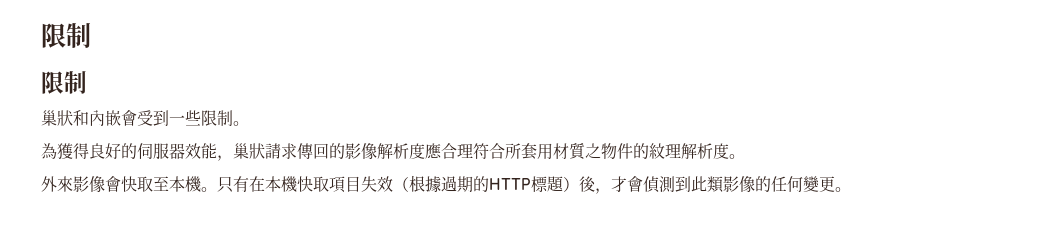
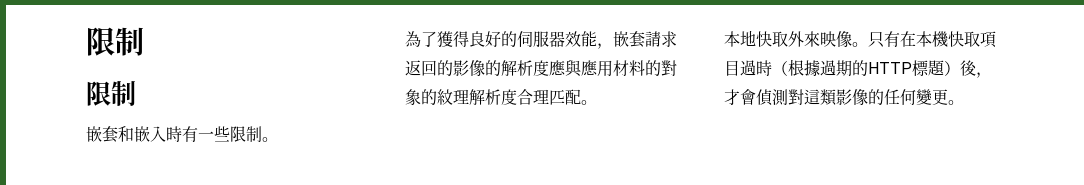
[41,110,169,126] 巢狀和內嵌會受到 -> [86,126,198,143] 嵌套和嵌入時有
(57, 151) none -> [421,31,437,47] 了
[233,143,313,159] 巢狀請求傳 -> [613,31,677,48] [405,60,421,76] 嵌套請求返
(377, 151) none -> [485,60,501,76] 的
[441,143,633,160] 合理符合所套用材質之物件 -> [565,60,677,77] [405,89,421,105] 與應用材料的對象
[729,154,745,159] [41,176,202,193] 。 // 外來影像會快取至本機 -> [517,89,597,105] [724,30,852,48] 合理匹配。 // 本地快取外來映像
[361,176,393,192] 失效 -> [740,60,772,76] 過時
[675,176,707,192] 到此 -> [788,89,820,105] 對這

